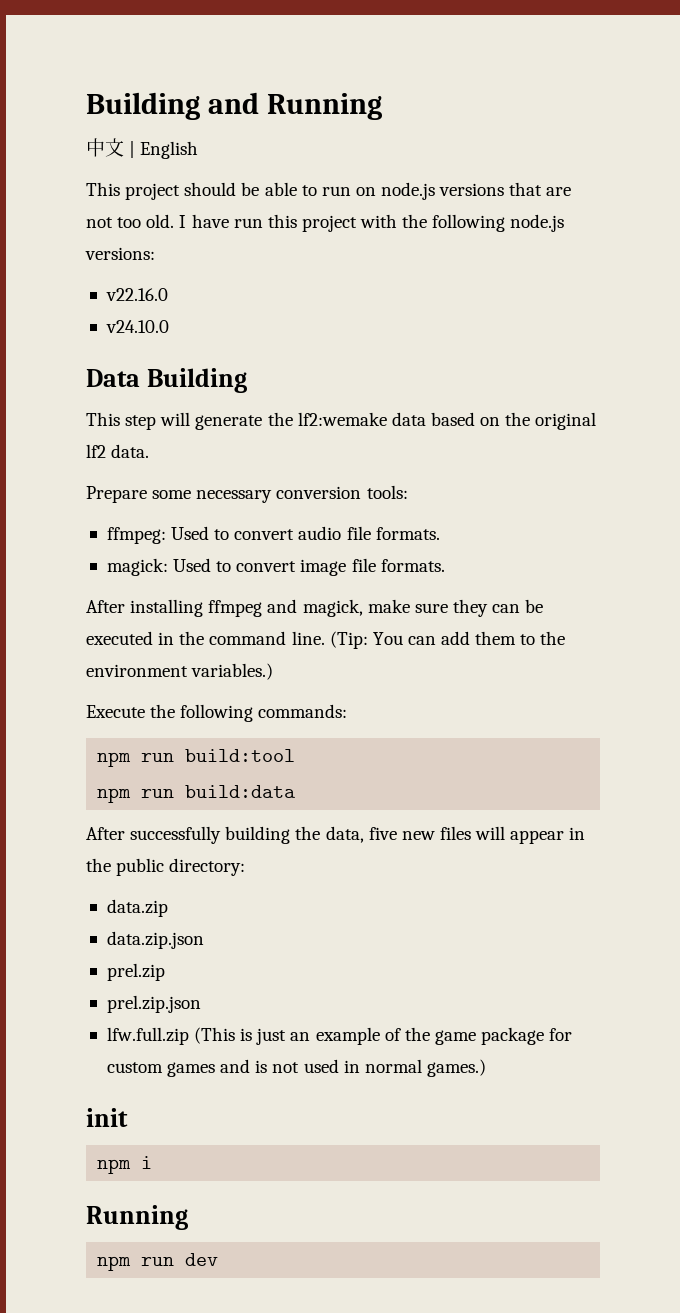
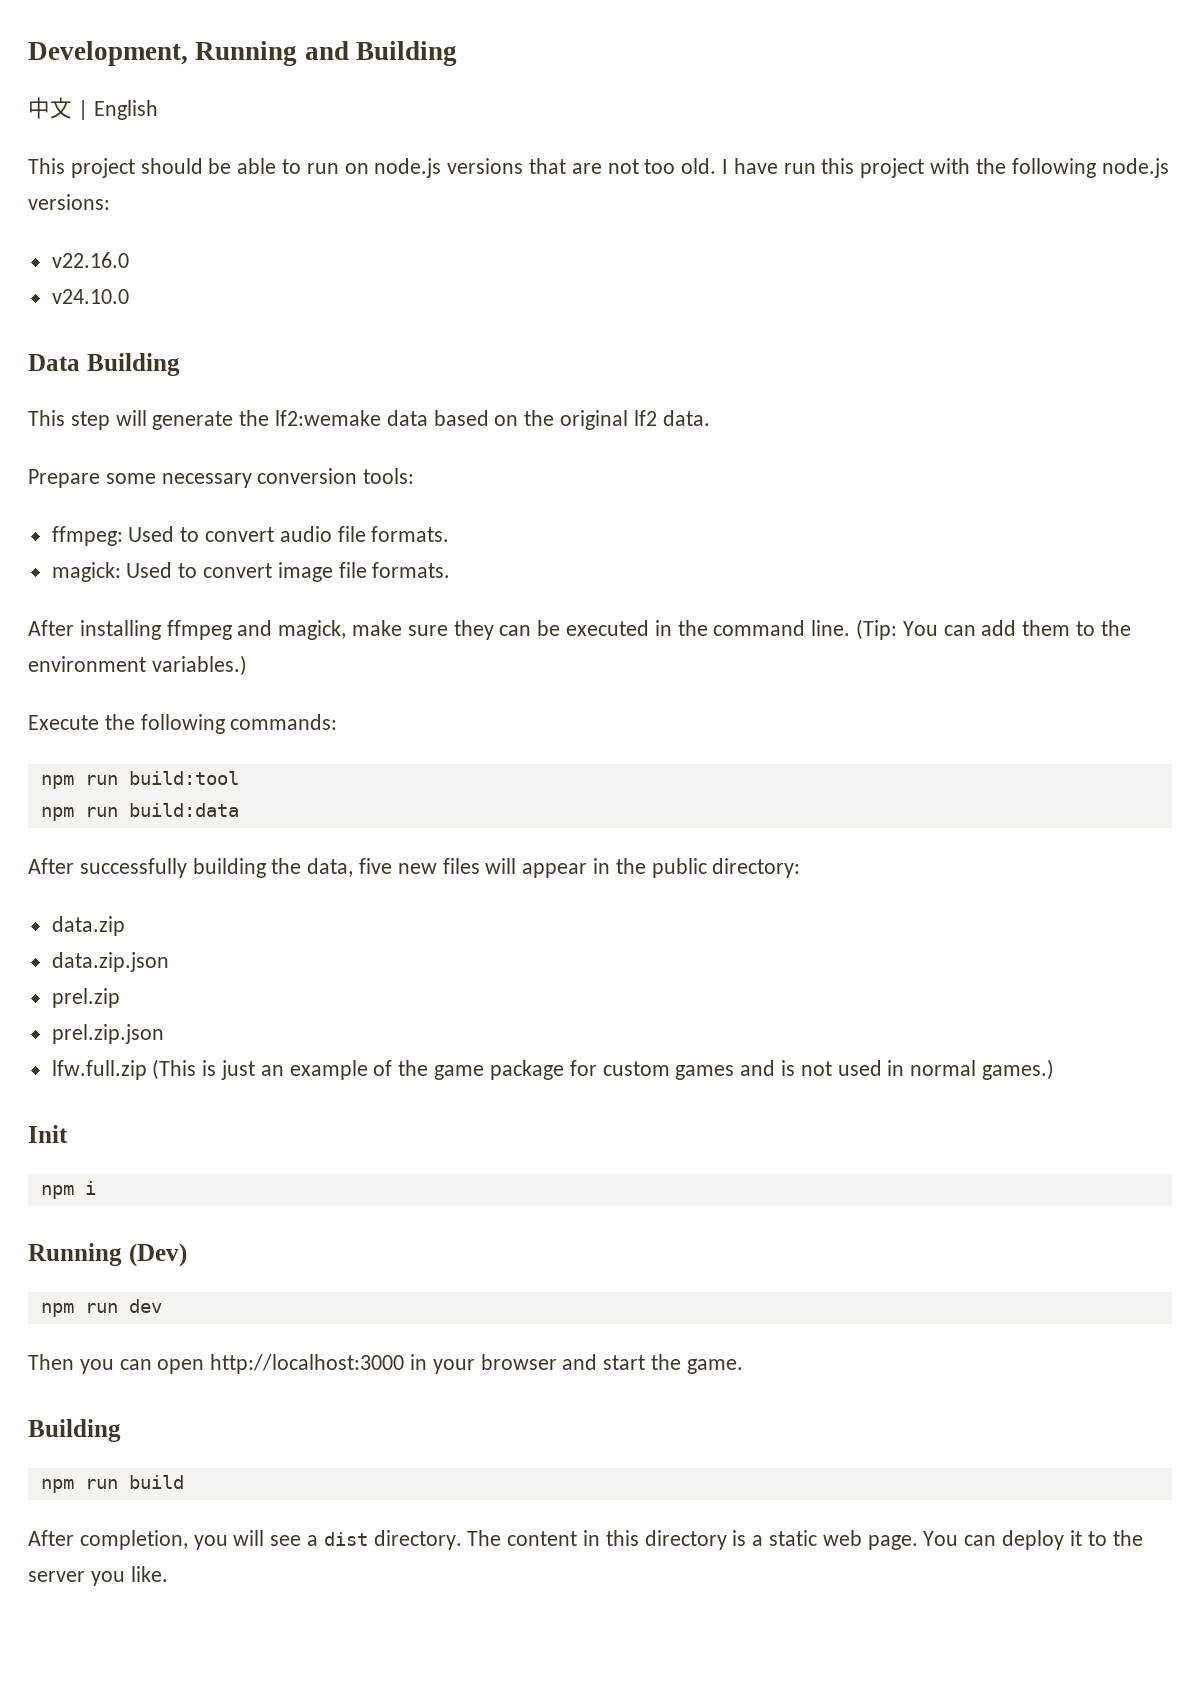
[86,92,382,120] Building and Running -> [28,41,457,66] Development, Running and Building
[86,1108,128,1127] init -> [28,1125,68,1143] Init
(188, 1217) none -> [128,1243,187,1267] (Dev)
(219, 1259) none -> [28,1354,743,1374] [28,1419,121,1442] [40,1475,184,1493] [28,1530,1143,1550] [28,1566,168,1586] // Then you can open http://localhost:3000 in your browser and start the game. // Building // npm run build // After completion, you will see a dist directory. The content in this directory is a static web page. You can deploy it to the server you like.

